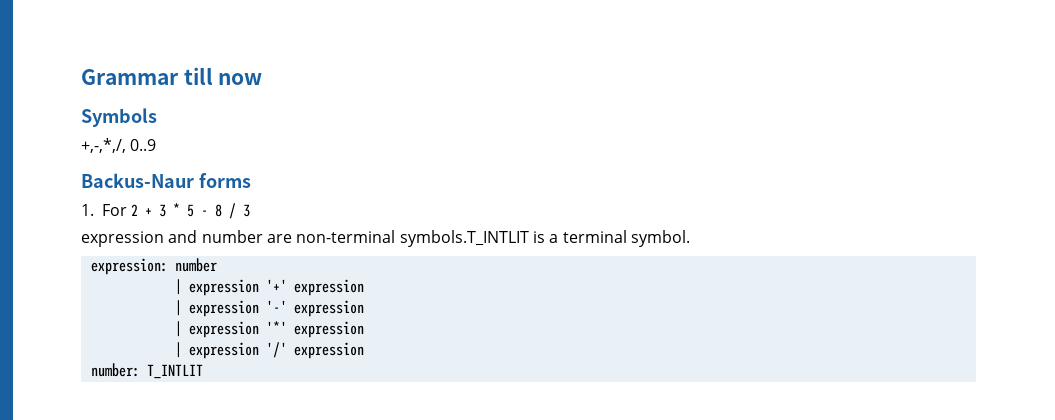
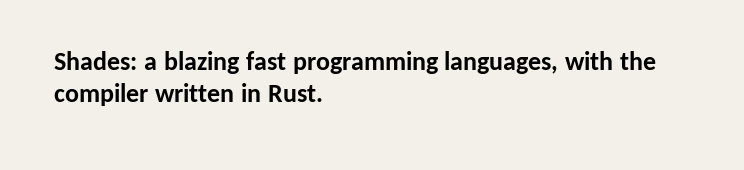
[81,67,263,85] [81,108,157,127] [81,138,157,153] [81,173,251,188] [81,203,251,219] [81,230,690,247] [90,258,217,275] [174,279,364,296] [174,300,364,317] [174,321,364,338] [174,342,364,359] [90,363,203,379] Grammar till now // Symbols // +,-,*,/, 0..9 // Backus-Naur forms // 1. For 2 + 3 * 5 - 8 / 3 // expression and number are non-terminal symbols.T_INTLIT is a terminal symbol. // expression: number // | expression '+' expression // | expression '-' expression // | expression '*' expression // | expression '/' expression // number: T_INTLIT -> [54,51,657,74] [54,83,323,106] Shades: a blazing fast programming languages, with the compiler written in Rust.

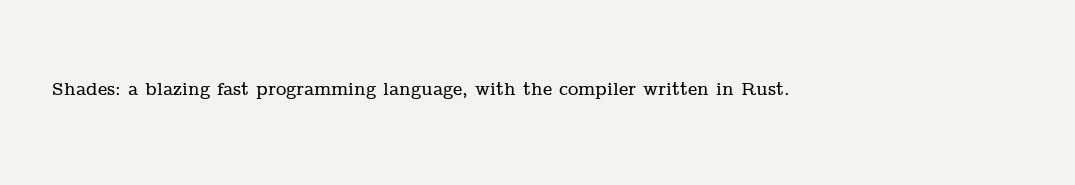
[444,51,559,74] languages, -> [383,83,468,99] language,

